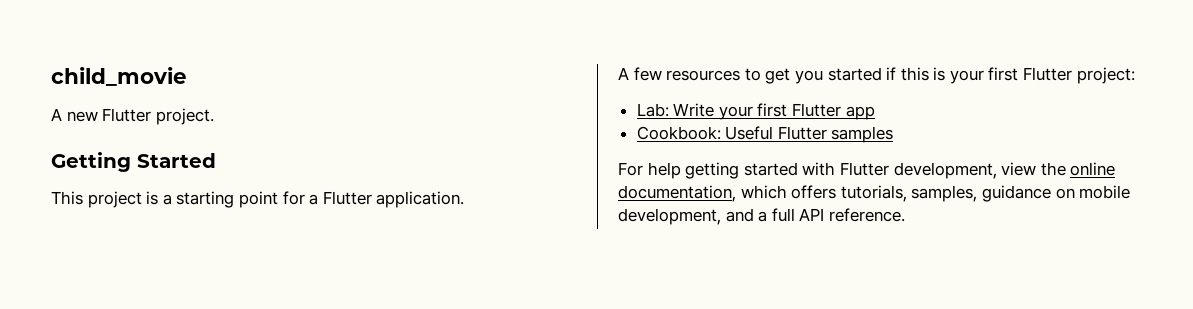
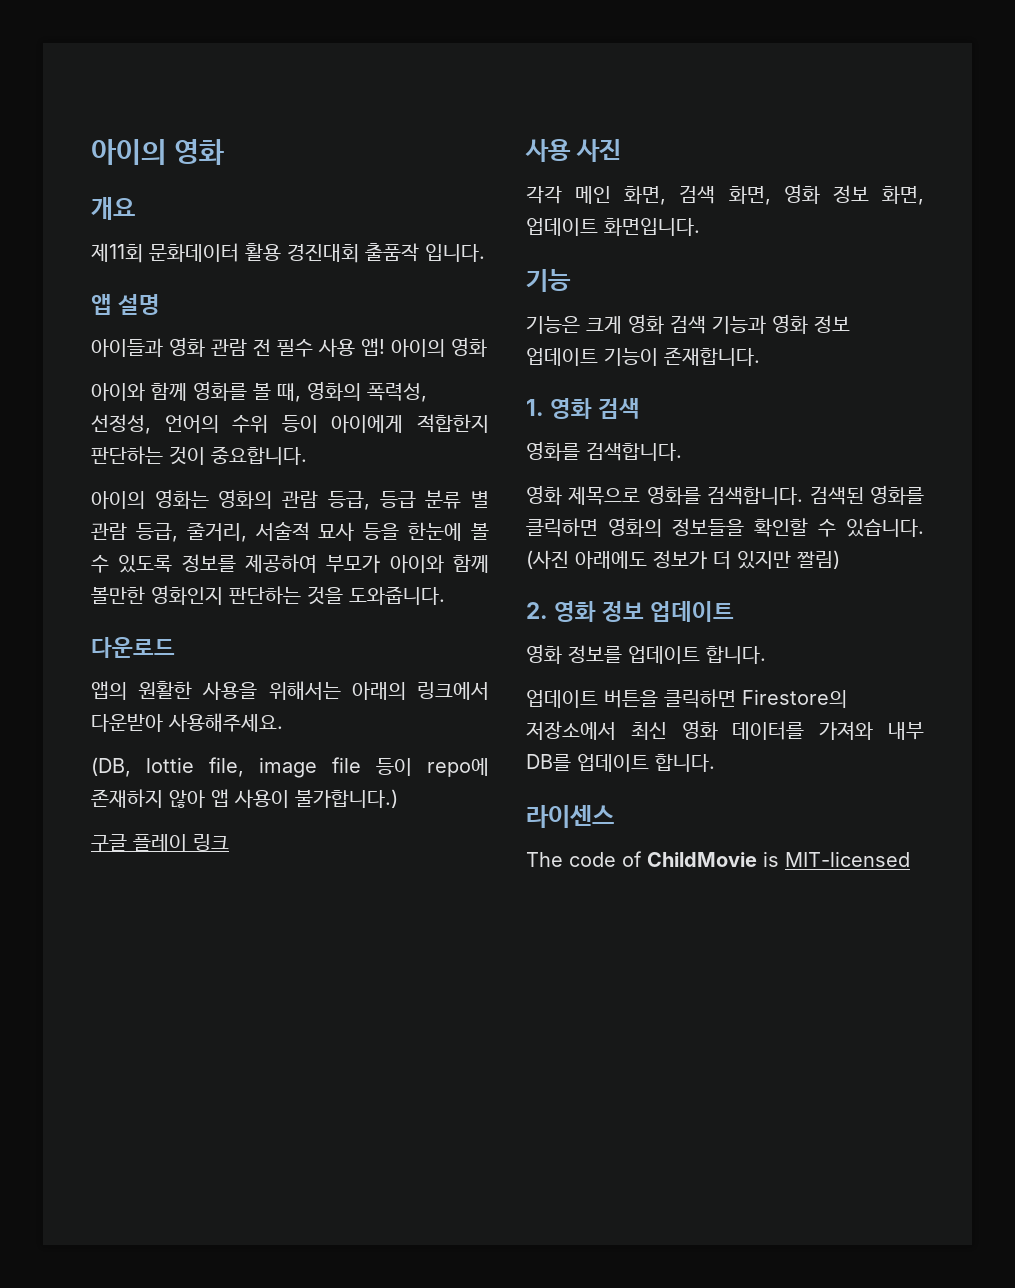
[51,67,187,86] [51,108,214,125] [51,152,216,172] [51,191,465,208] [618,67,1135,84] [636,103,875,120] [636,126,894,143] [618,162,1116,179] [618,185,1131,202] [618,208,905,225] child_movie // A new Flutter project. // Getting Started // This project is a starting point for a Flutter application. // A few resources to get you started if this is your first Flutter project: // Lab: Write your first Flutter app // Cookbook: Useful Flutter samples // For help getting started with Flutter development, view the online documentation, which offers tutorials, samples, guidance on mobile development, and a full API reference. -> [91,139,224,165] [91,197,135,220] [91,243,485,263] [91,294,161,315] [91,337,487,357] [91,381,427,402] [91,414,489,434] [91,446,307,465] [91,489,490,510] [91,522,489,542] [91,554,489,573] [91,585,445,605] [91,637,175,658] [91,681,489,700] [91,713,283,732] [91,757,489,778] [91,789,398,808] [91,834,229,852] [525,139,621,162] [526,184,924,205] [526,218,700,236] [526,269,571,292] [526,314,850,334] [526,347,760,366] [526,398,641,419] [526,441,682,461] [526,485,924,505] [526,517,924,537] [526,550,840,569] [526,601,735,622] [526,644,766,664] [526,689,847,708] [526,720,924,740] [526,754,715,772] [526,805,614,828] [526,851,910,867] 아이의 영화 // 개요 // 제11회 문화데이터 활용 경진대회 출품작 입니다. // 앱 설명 // 아이들과 영화 관람 전 필수 사용 앱! 아이의 영화 // 아이와 함께 영화를 볼 때, 영화의 폭력성, 선정성, 언어의 수위 등이 아이에게 적합한지 판단하는 것이 중요합니다. // 아이의 영화는 영화의 관람 등급, 등급 분류 별 관람 등급, 줄거리, 서술적 묘사 등을 한눈에 볼 수 있도록 정보를 제공하여 부모가 아이와 함께 볼만한 영화인지 판단하는 것을 도와줍니다. // 다운로드 // 앱의 원활한 사용을 위해서는 아래의 링크에서 다운받아 사용해주세요. // (DB, lottie file, image file 등이 repo에 존재하지 않아 앱 사용이 불가합니다.) // 구글 플레이 링크 // 사용 사진 // 각각 메인 화면, 검색 화면, 영화 정보 화면, 업데이트 화면입니다. // 기능 // 기능은 크게 영화 검색 기능과 영화 정보 업데이트 기능이 존재합니다. // 1. 영화 검색 // 영화를 검색합니다. // 영화 제목으로 영화를 검색합니다. 검색된 영화를 클릭하면 영화의 정보들을 확인할 수 있습니다. (사진 아래에도 정보가 더 있지만 짤림) // 2. 영화 정보 업데이트 // 영화 정보를 업데이트 합니다. // 업데이트 버튼을 클릭하면 Firestore의 저장소에서 최신 영화 데이터를 가져와 내부 DB를 업데이트 합니다. // 라이센스 // The code of ChildMovie is MIT-licensed

